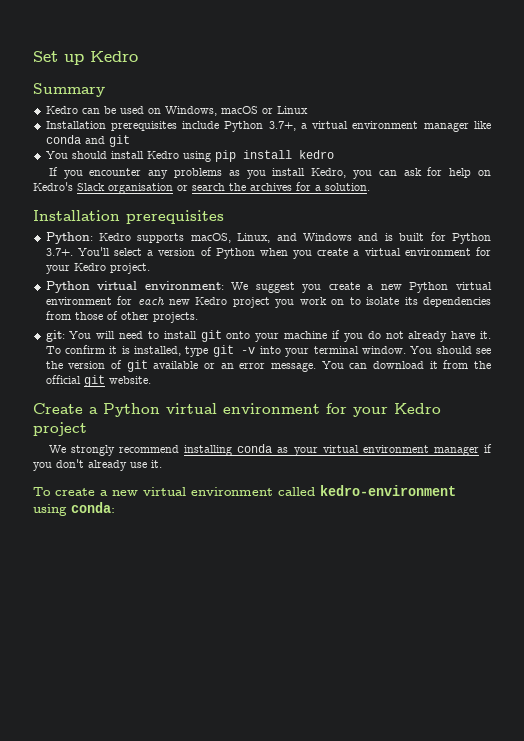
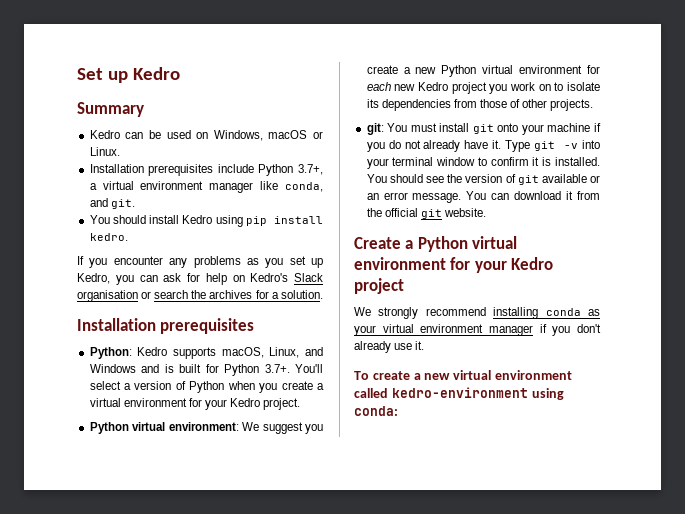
[276,106,308,114] Linux -> [89,147,120,156] Linux.
[45,135,130,147] conda and git -> [285,182,323,192] [89,198,135,209] conda, and git.
[298,150,334,159] kedro -> [89,233,128,241] kedro.
[272,168,306,176] install -> [289,256,323,268] set up
[96,331,159,339] will need to -> [410,123,437,132] must
[45,345,209,357] To confirm it is installed, type -> [505,140,531,152] Type
[361,346,406,354] window. -> [436,157,600,166] window to confirm it is installed.

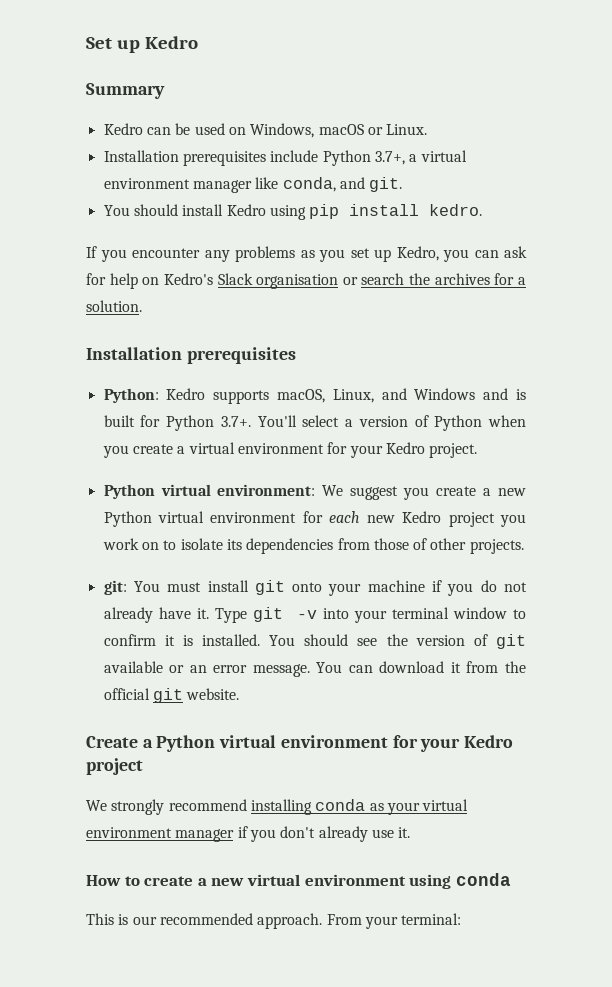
[354,371,369,380] To -> [86,875,140,886] How to
[354,387,564,400] [354,406,398,416] called kedro-environment using conda: -> [409,873,511,889] [86,913,462,929] using conda // This is our recommended approach. From your terminal:

